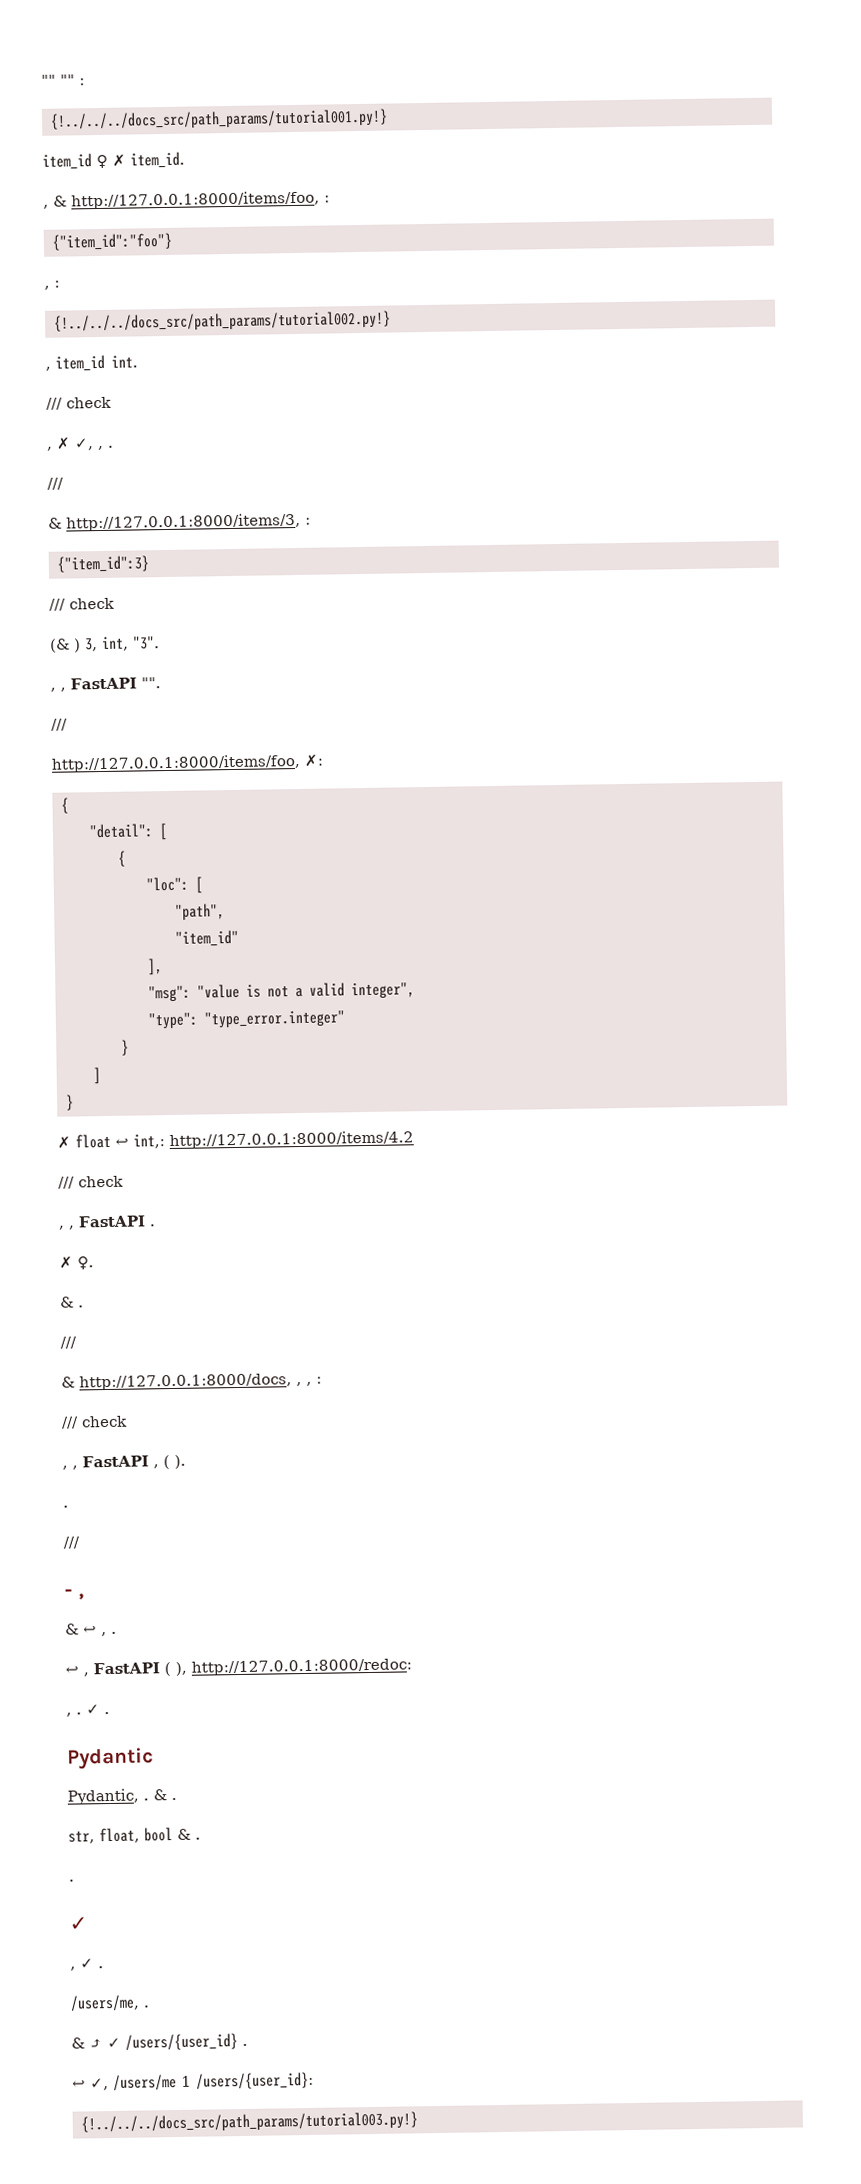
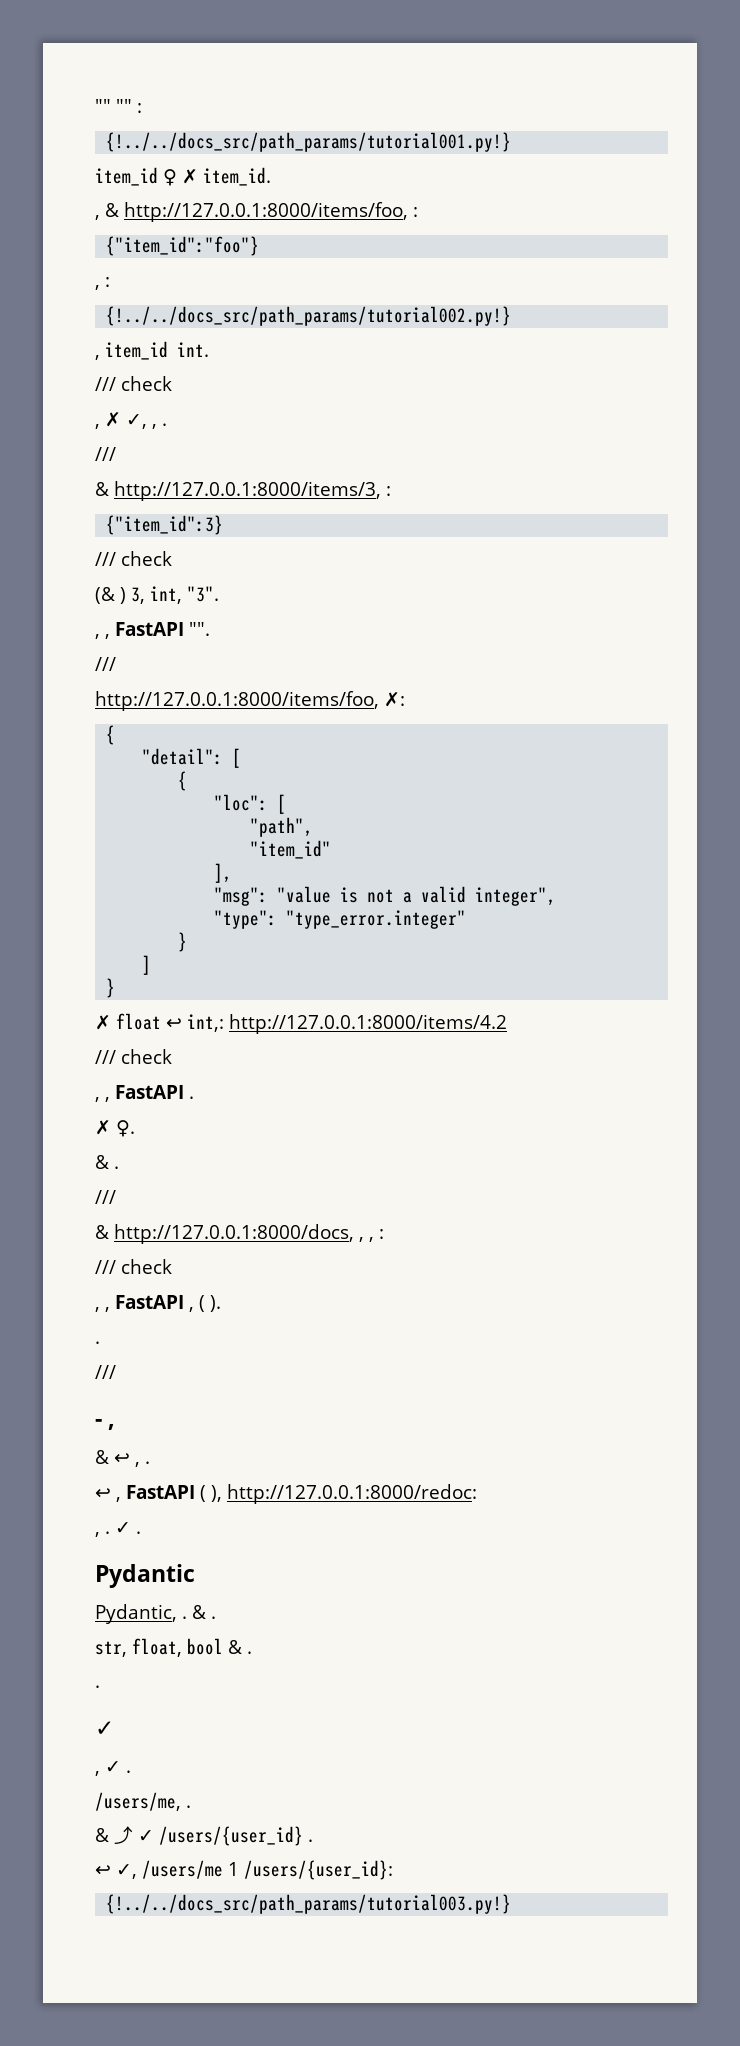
[50,108,388,131] {!../../../docs_src/path_params/tutorial001.py!} -> [106,132,512,152] {!../../docs_src/path_params/tutorial001.py!}
[54,310,391,333] {!../../../docs_src/path_params/tutorial002.py!} -> [106,306,512,326] {!../../docs_src/path_params/tutorial002.py!}
[81,2111,418,2134] {!../../../docs_src/path_params/tutorial003.py!} -> [106,1894,512,1914] {!../../docs_src/path_params/tutorial003.py!}

